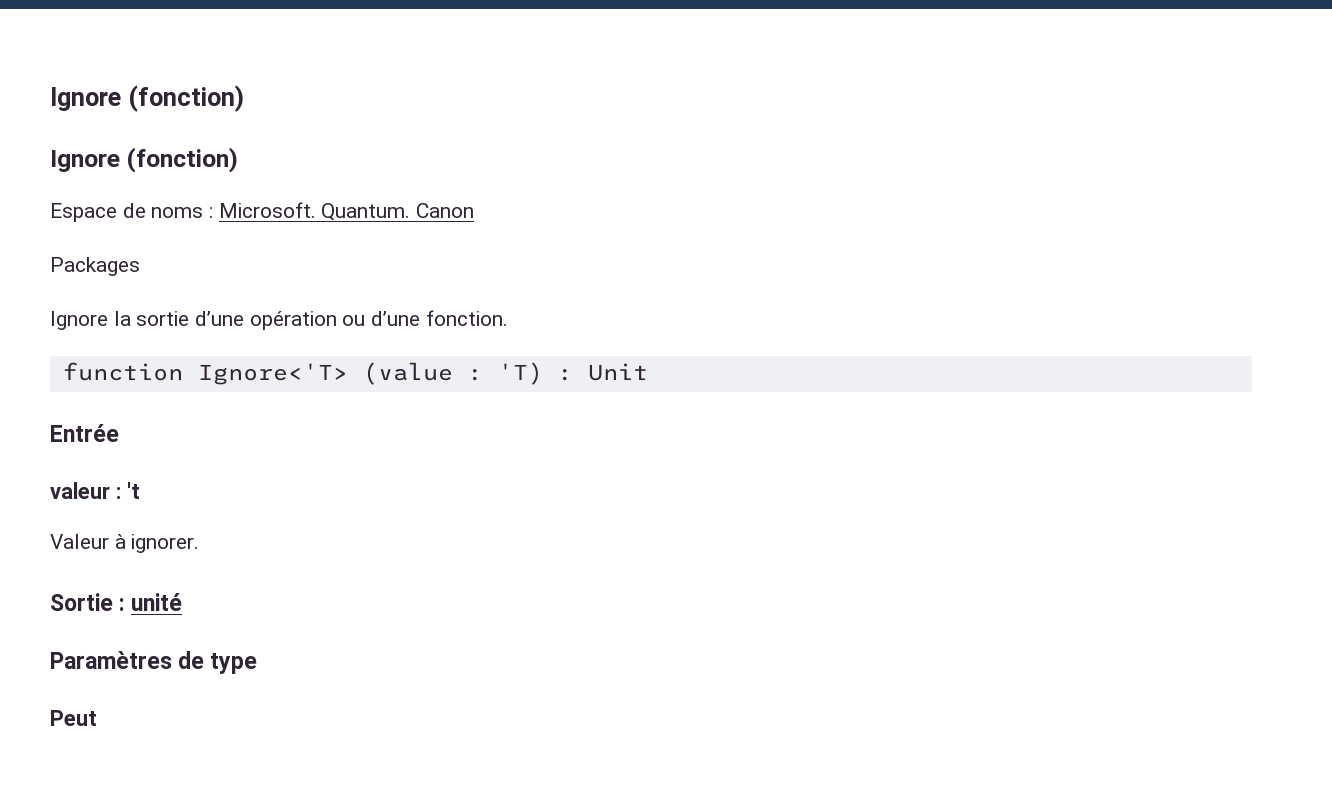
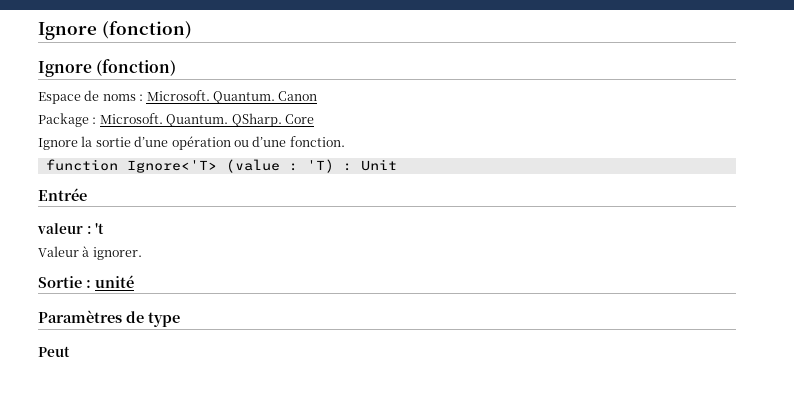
[50,257,140,276] Packages -> [38,113,314,127] Package : Microsoft. Quantum. QSharp. Core

